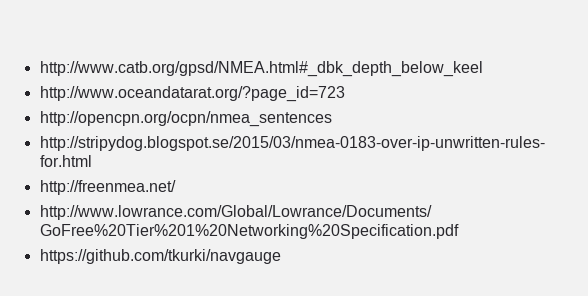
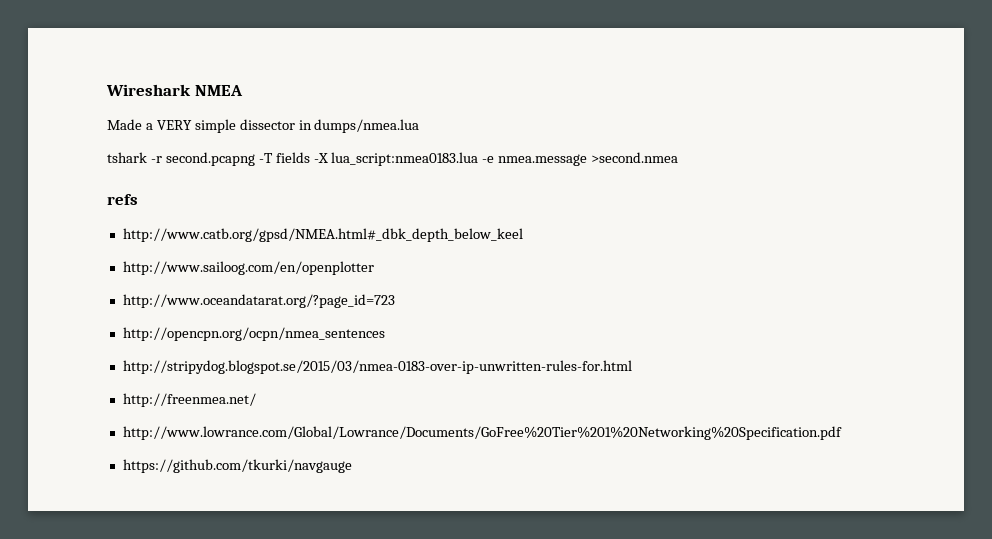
(39, 69) none -> [106,84,243,96] [107,119,420,133] [107,152,679,166] [107,194,138,205] Wireshark NMEA // Made a VERY simple dissector in dumps/nmea.lua // tshark -r second.pcapng -T fields -X lua_script:nmea0183.lua -e nmea.message >second.nmea // refs //
(483, 69) none -> [122,261,374,275] // http://www.sailoog.com/en/openplotter

